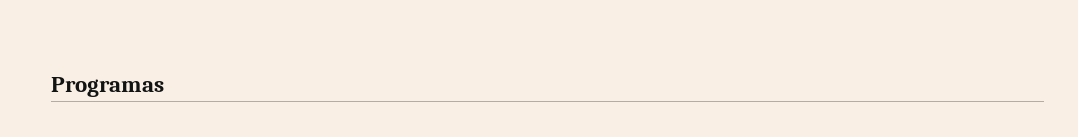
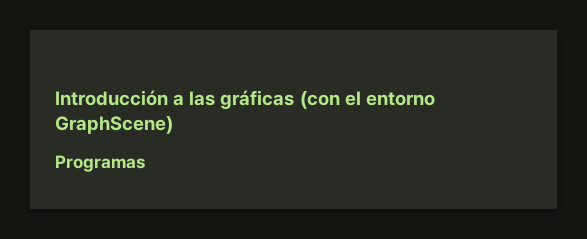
(51, 87) none -> [55,90,435,109] [55,116,173,134] Introducción a las gráficas (con el entorno GraphScene) //

